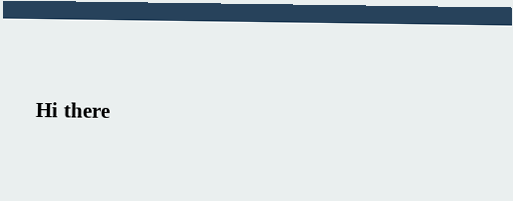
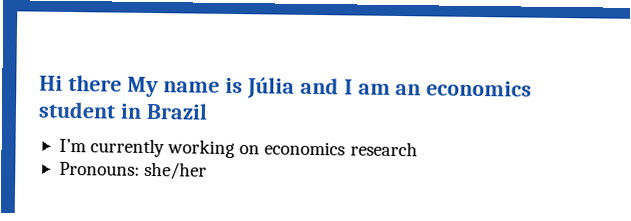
(110, 110) none -> [126,76,533,99] [38,101,208,120] [58,138,418,159] [58,161,208,180] My name is Júlia and I am an economics student in Brazil // I’m currently working on economics research // Pronouns: she/her

